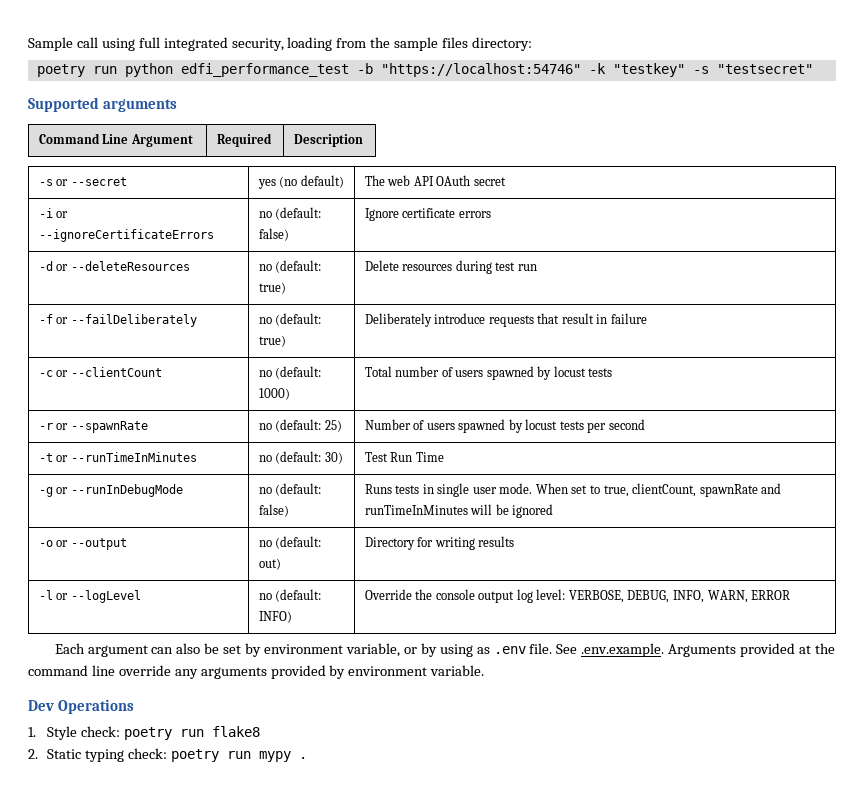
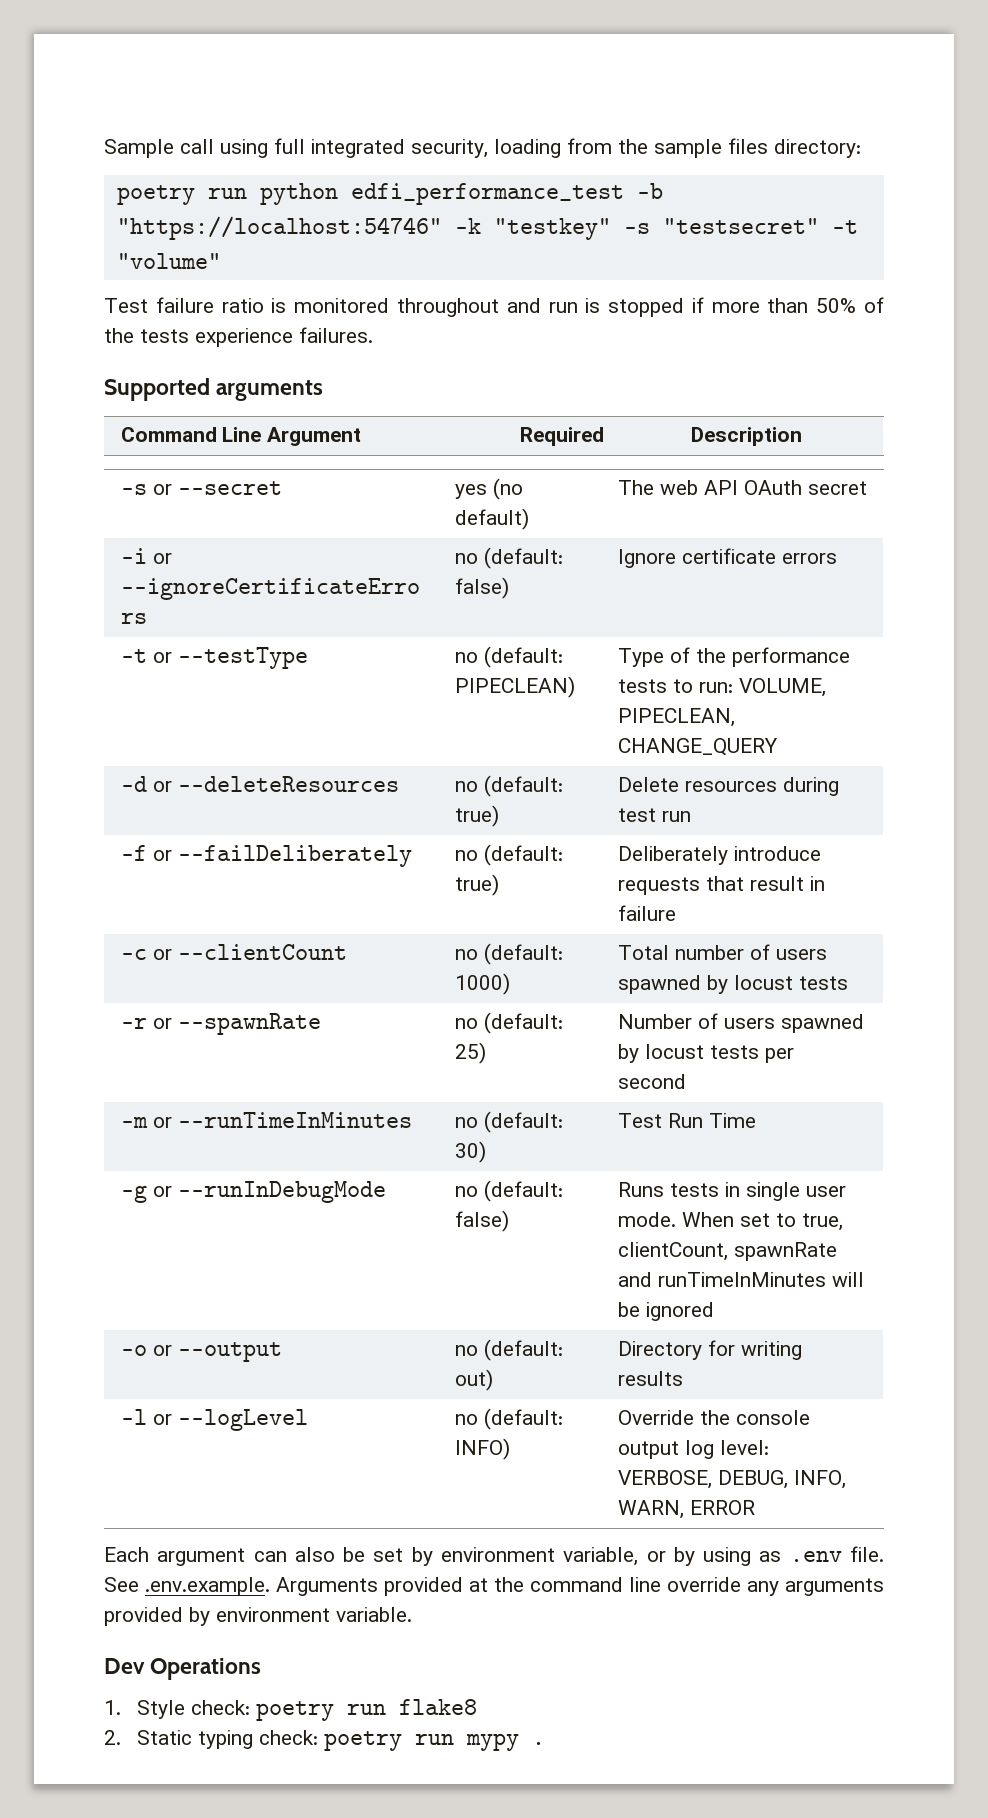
(813, 69) none -> [831,220,858,234] [116,253,221,269] [104,297,885,317] [104,327,373,347] -t "volume" // Test failure ratio is monitored throughout and run is stopped if more than 50% of the tests experience failures.
(491, 214) none -> [120,647,308,669] [454,646,563,668] [454,676,575,698] [617,647,850,667] [617,678,826,697] [617,708,735,727] [617,738,778,756] // -t or --testType | no (default: PIPECLEAN) | Type of the performance tests to run: VOLUME, PIPECLEAN, CHANGE_QUERY
[38,453,53,462] -t -> [120,1117,148,1128] -m

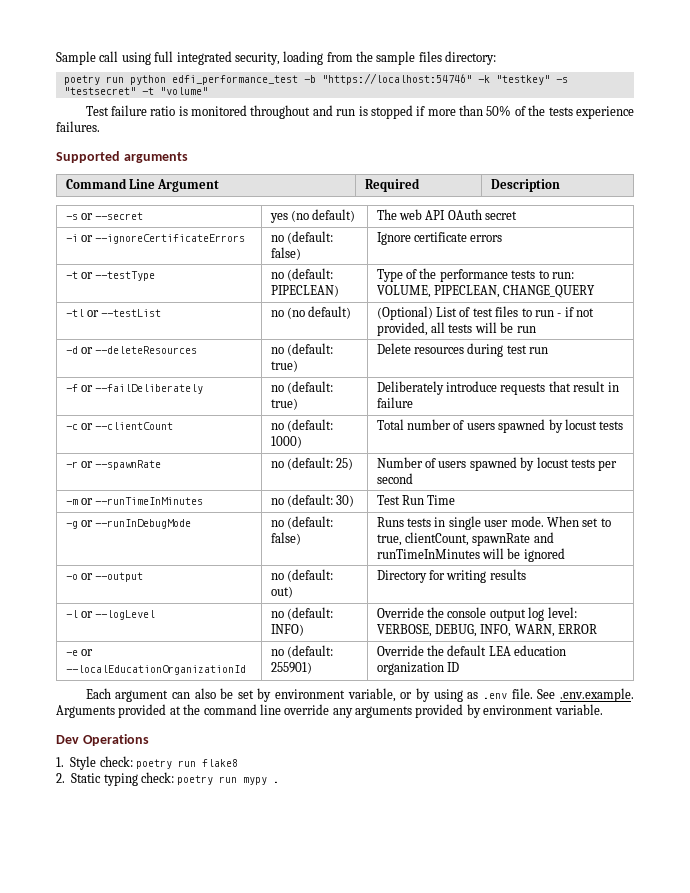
(778, 747) none -> [65,309,162,317] [270,306,352,319] [376,306,595,320] [376,322,536,336] // -tl or --testList | no (no default) | (Optional) List of test files to run - if not provided, all tests will be run
(755, 1507) none -> [65,649,94,656] [65,665,246,675] [270,645,334,658] [270,662,312,674] [376,645,567,656] [376,662,460,675] // -e or --localEducationOrganizationId | no (default: 255901) | Override the default LEA education organization ID

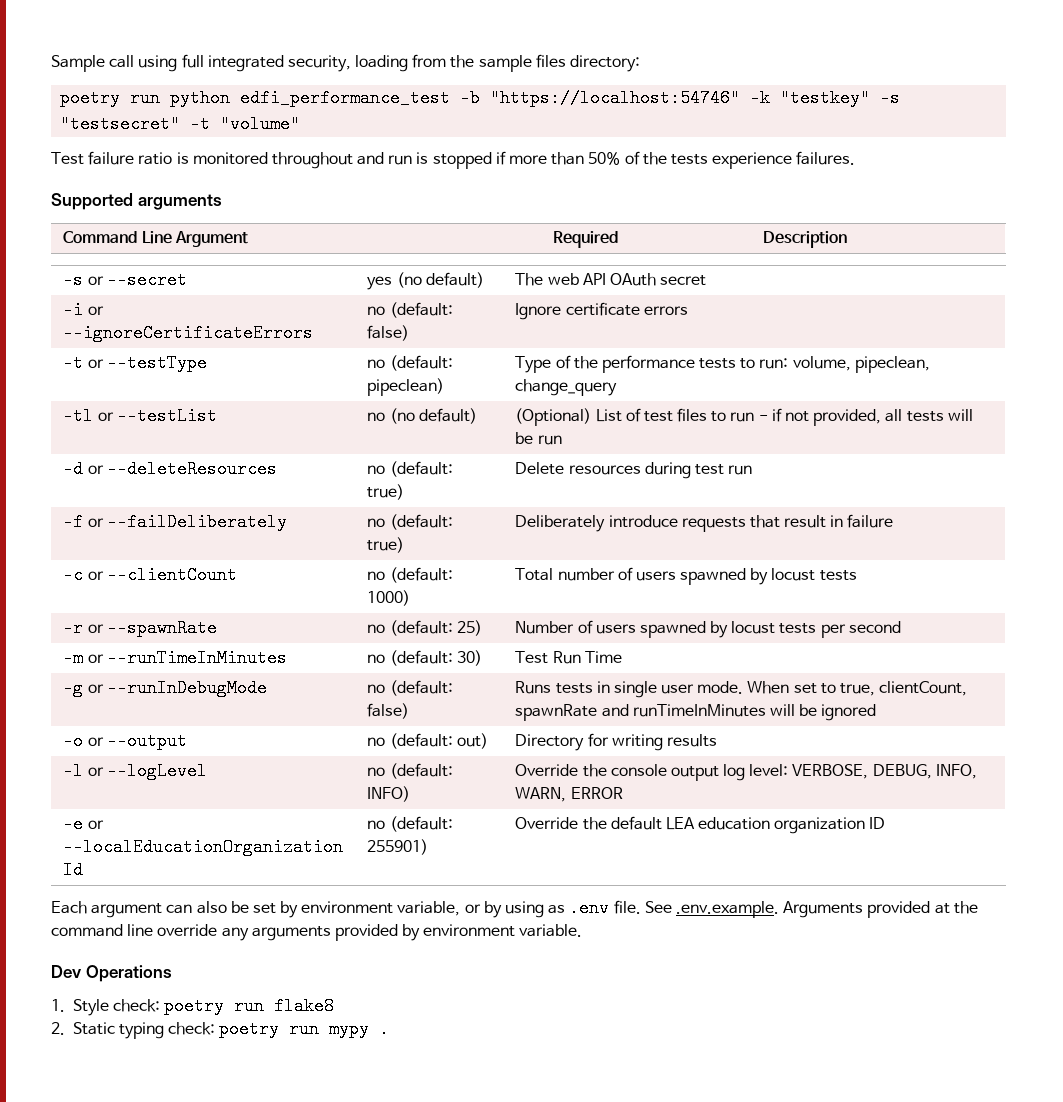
[270,285,339,297] PIPECLEAN) -> [367,378,445,396] pipeclean)
[376,285,596,298] VOLUME, PIPECLEAN, CHANGE_QUERY -> [792,356,930,373] [515,379,618,396] volume, pipeclean, change_query

